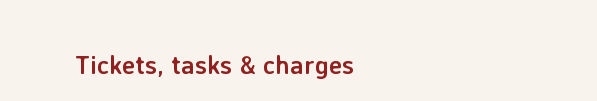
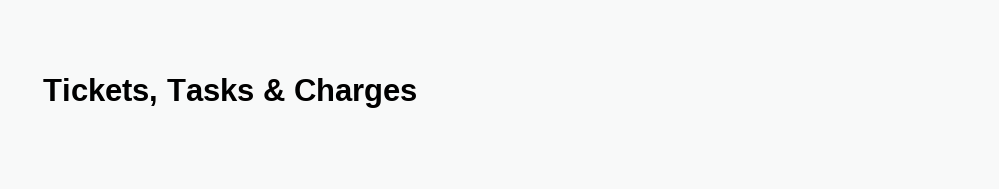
[171,55,354,79] tasks & charges -> [167,78,417,108] Tasks & Charges

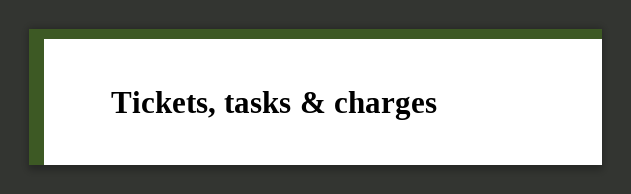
[167,78,417,108] Tasks & Charges -> [224,91,438,120] tasks & charges

